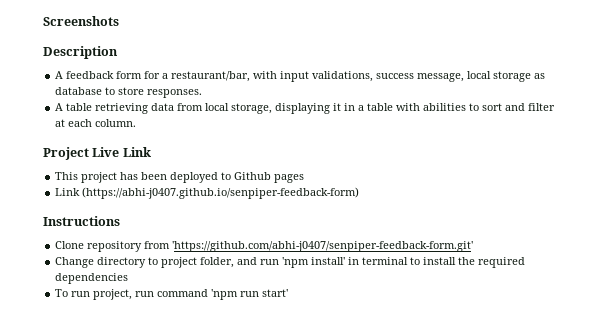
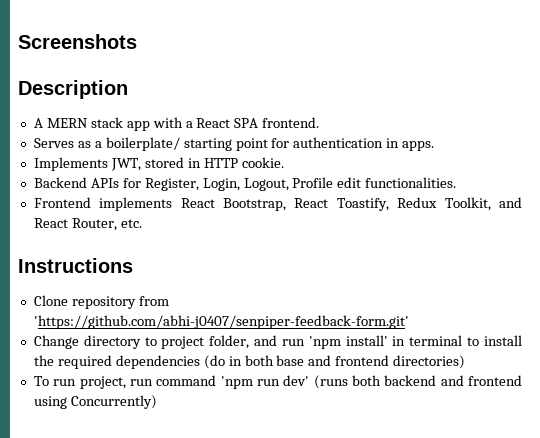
[66,71,546,82] [55,87,203,98] [55,103,556,114] [55,119,137,127] [43,147,151,160] [55,172,305,183] [55,187,360,199] feedback form for a restaurant/bar, with input validations, success message, local storage as database to store responses. // A table retrieving data from local storage, displaying it in a table with abilities to sort and filter at each column. // Project Live Link // This project has been deployed to Github pages // Link (https://abhi-j0407.github.io/senpiper-feedback-form) -> [46,117,320,131] [33,137,435,151] [33,157,284,171] [33,177,457,191] [33,197,523,211] [33,218,142,231] MERN stack app with a React SPA frontend. // Serves as a boilerplate/ starting point for authentication in apps. // Implements JWT, stored in HTTP cookie. // Backend APIs for Register, Login, Logout, Profile edit functionalities. // Frontend implements React Bootstrap, React Toastify, Redux Toolkit, and React Router, etc.
(129, 278) none -> [203,355,466,369] (do in both base and frontend directories)
[262,289,289,297] start' -> [283,375,522,389] [33,395,157,409] dev' (runs both backend and frontend using Concurrently)

